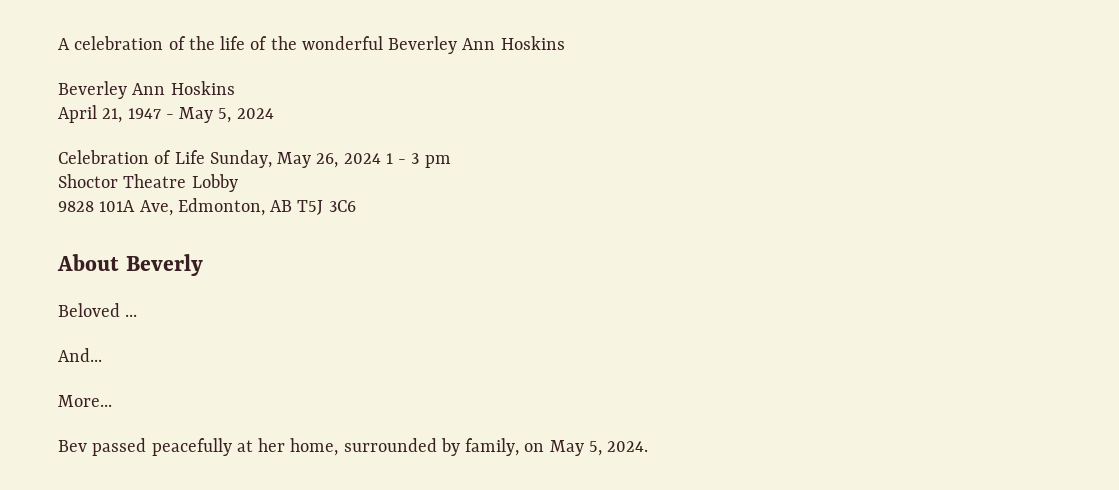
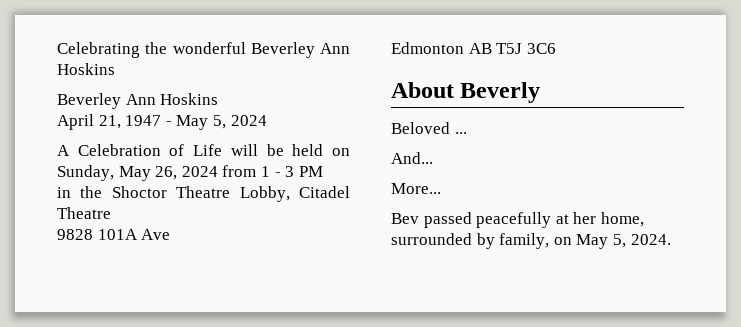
[58,36,268,50] A celebration of the life of -> [57,42,140,58] Celebrating
(274, 113) none -> [57,145,70,156] A
(205, 157) none -> [230,144,351,156] will be held on
(381, 158) none -> [222,165,257,177] from
[424,155,451,168] [58,174,238,192] pm // Shoctor Theatre Lobby -> [298,166,323,177] [57,186,350,202] [57,207,111,219] PM // in the Shoctor Theatre Lobby, Citadel Theatre
[139,198,265,216] Ave, Edmonton, -> [141,229,171,240] [391,42,464,54] Ave // Edmonton

